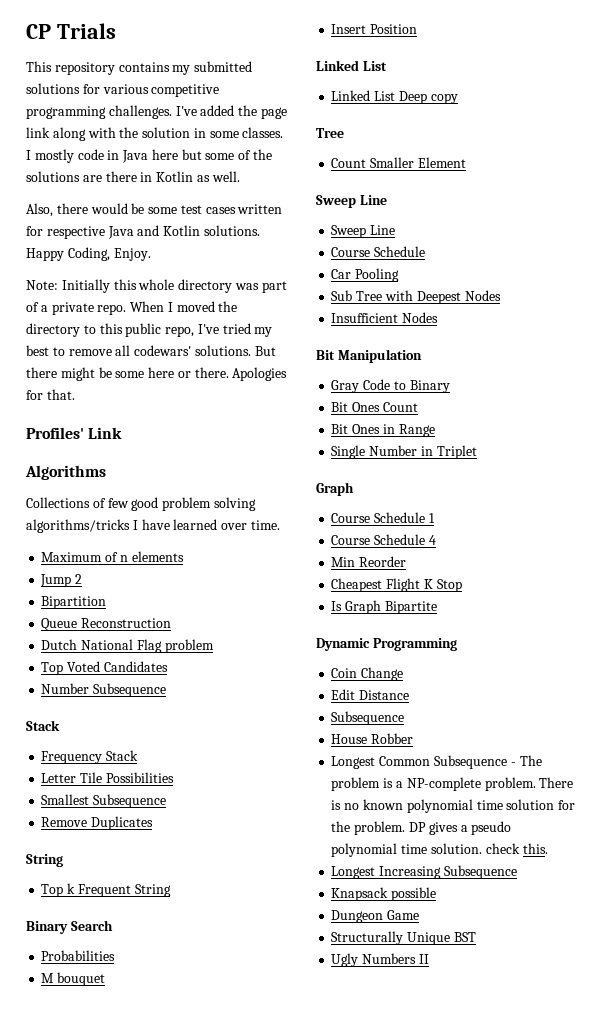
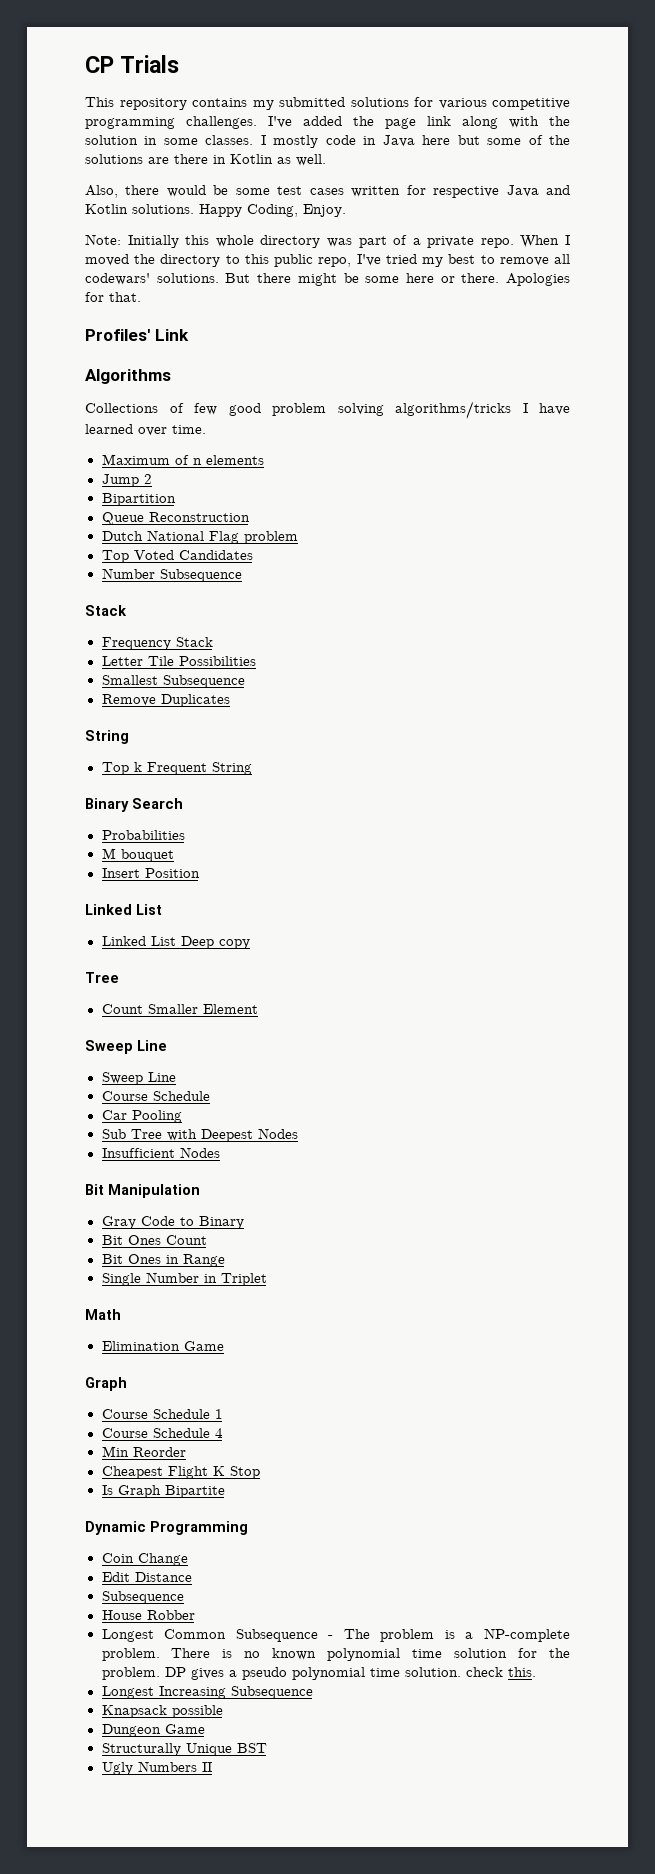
(477, 452) none -> [85,1309,121,1320] [101,1341,224,1351] // Math // Elimination Game

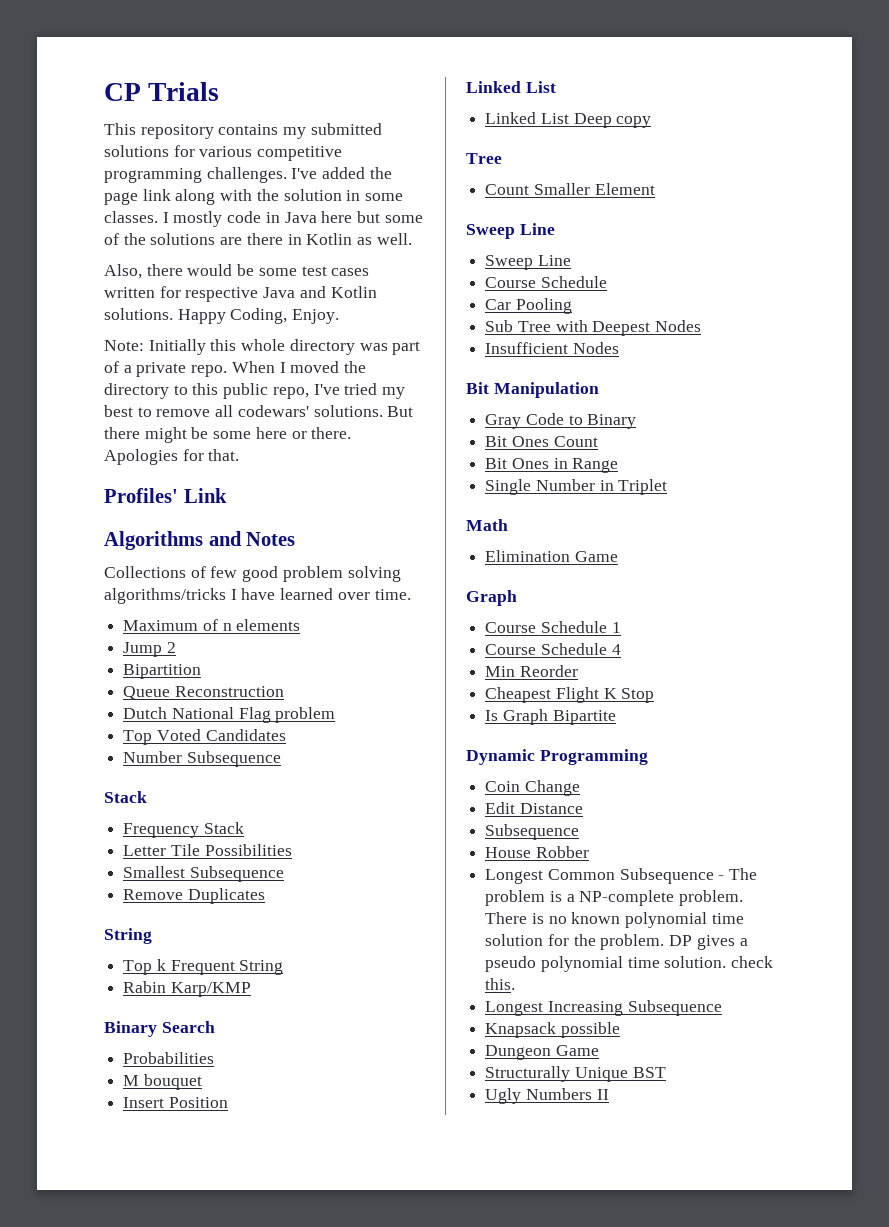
(171, 376) none -> [208,531,296,546] and Notes
(252, 768) none -> [123,981,251,997] // Rabin Karp/KMP

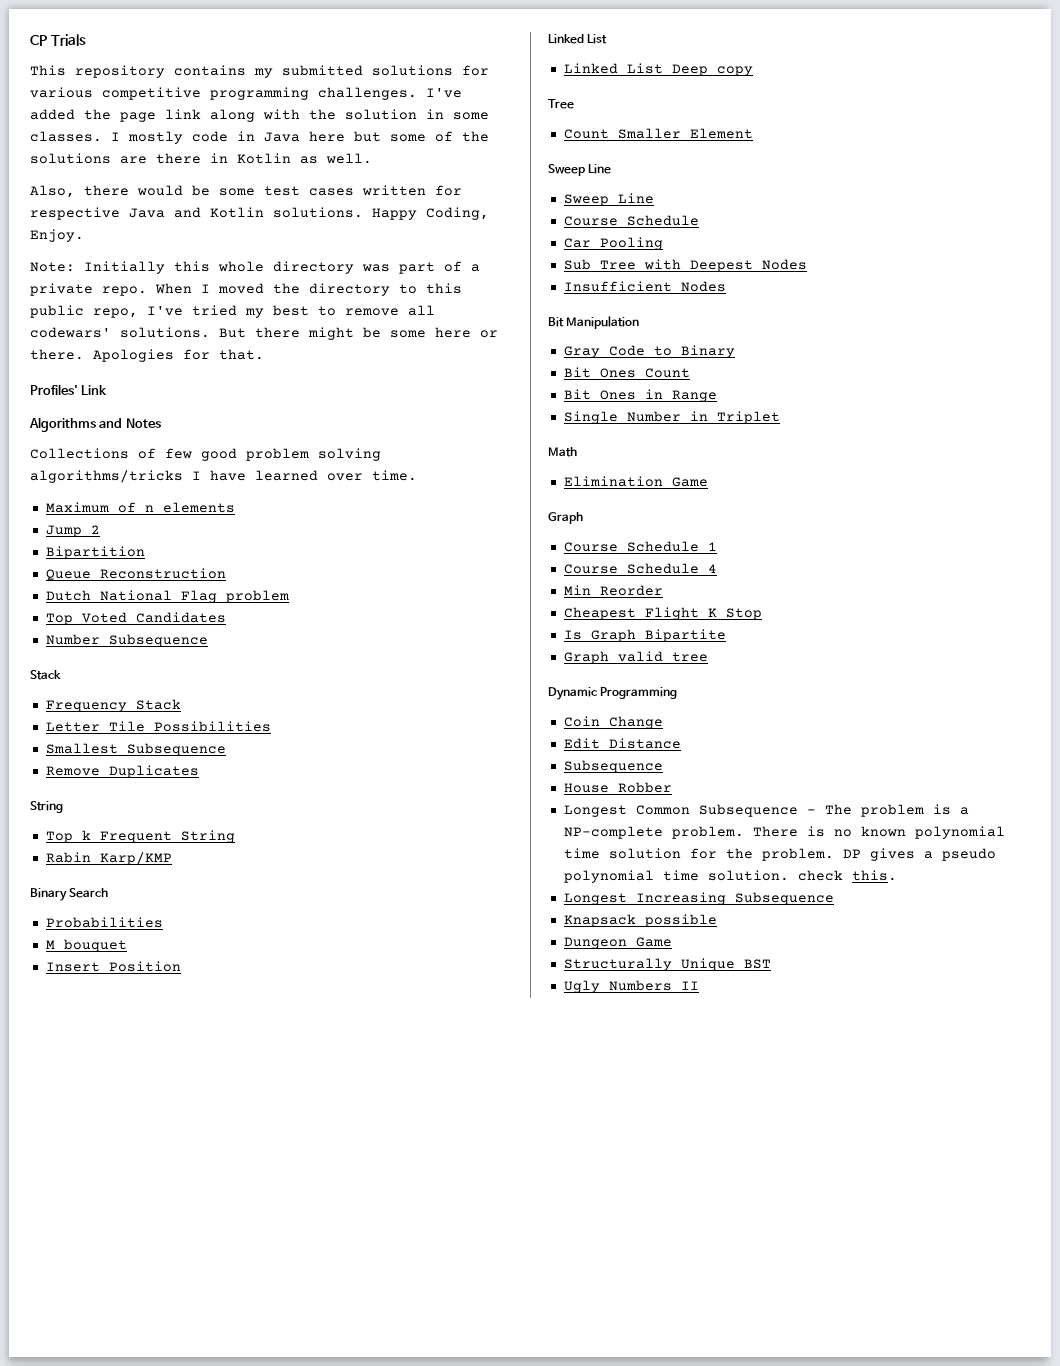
(616, 717) none -> [563,651,708,664] // Graph valid tree

